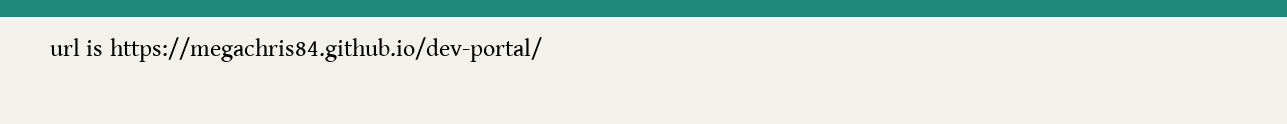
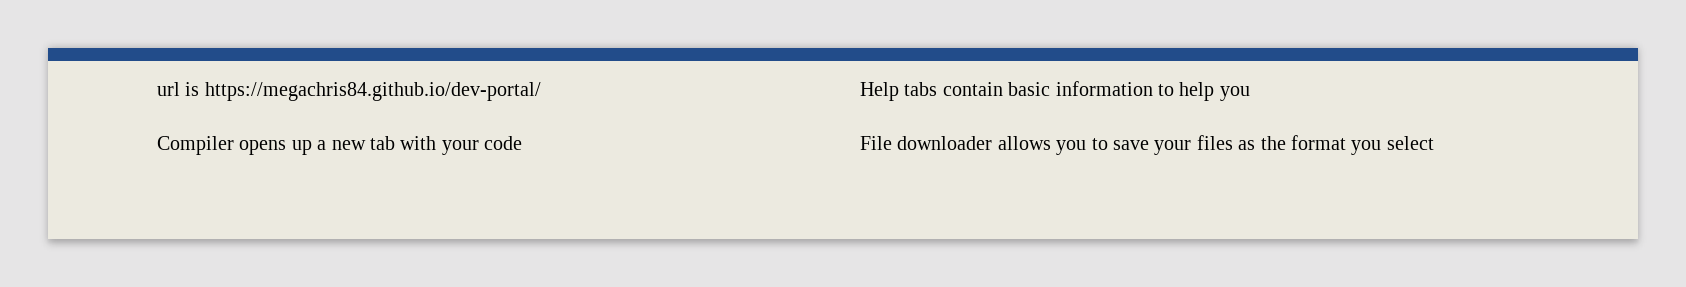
(542, 49) none -> [157,136,523,155] [860,81,1250,101] [860,135,1434,155] // Compiler opens up a new tab with your code // Help tabs contain basic information to help you // File downloader allows you to save your files as the format you select

